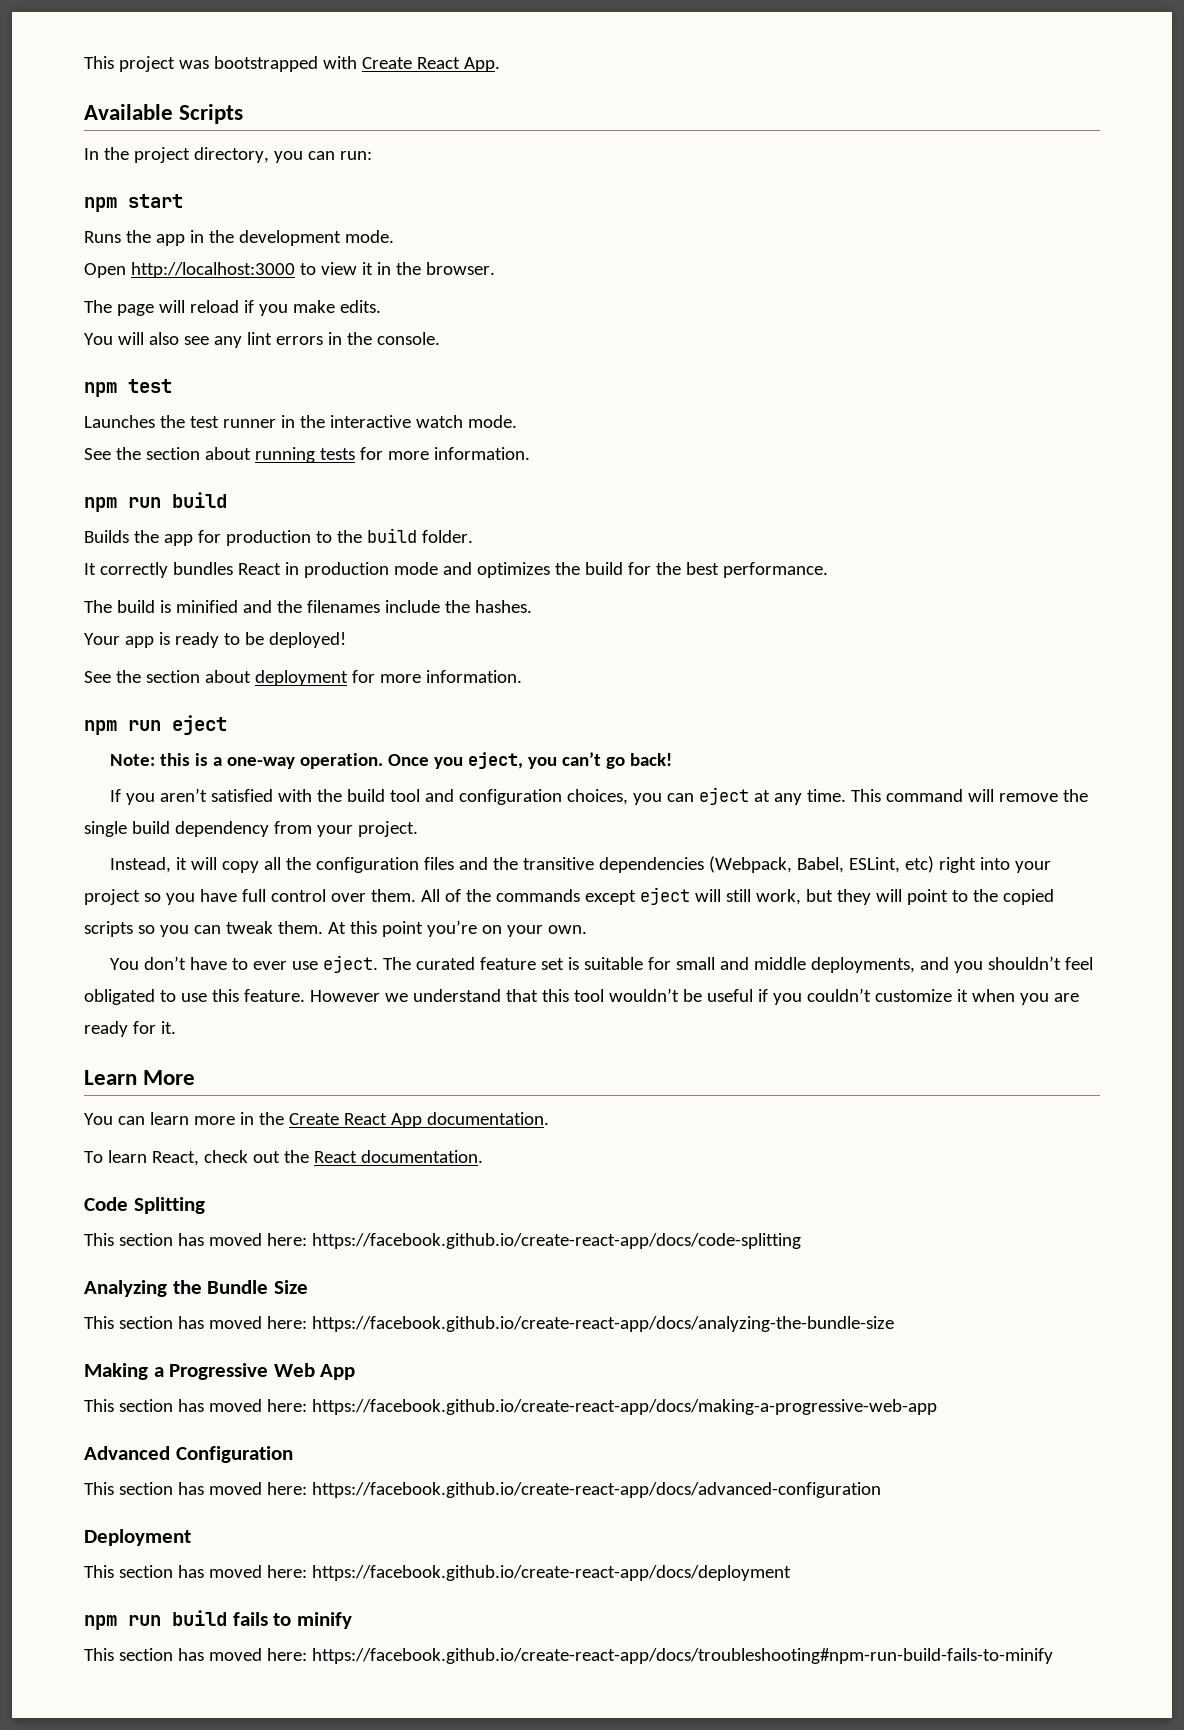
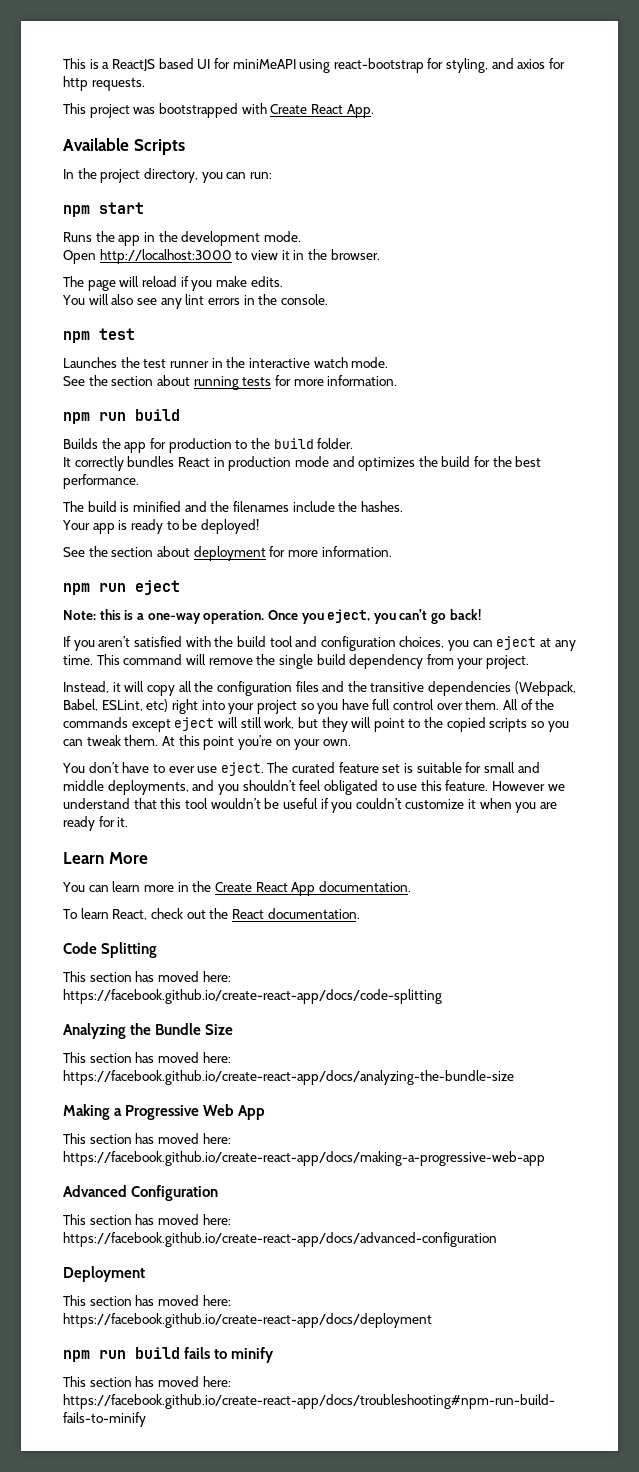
[84,56,114,69] This -> [63,58,566,73] [63,76,145,91] [63,103,86,114] This is a ReactJS based UI for miniMeAPI using react-bootstrap for styling, and axios for http requests. // This

